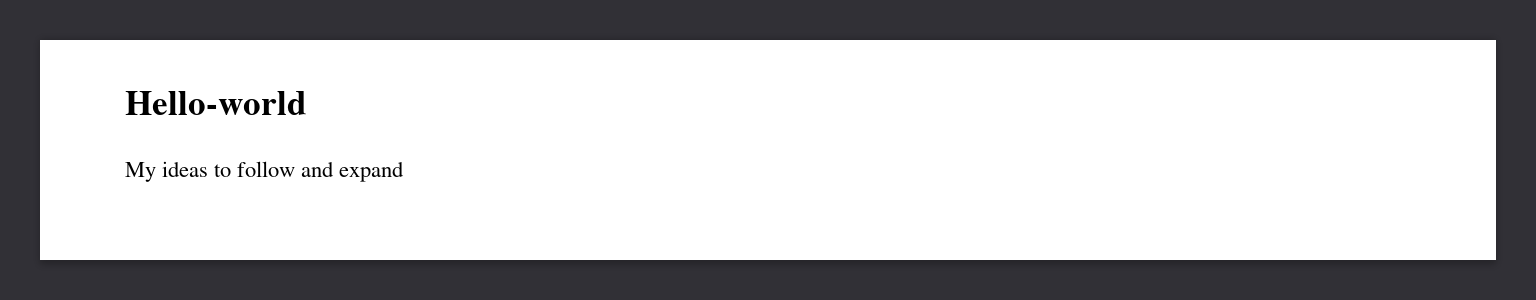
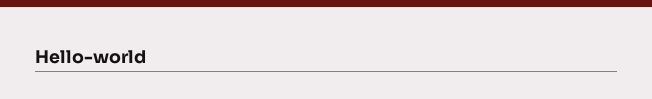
[125,161,405,182] // My ideas to follow and expand -> (146, 57) none

